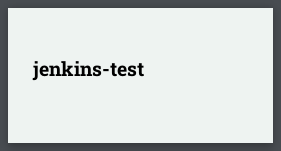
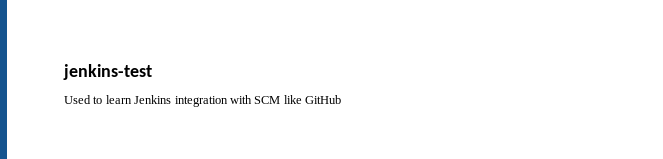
(144, 71) none -> [64,95,341,107] // Used to learn Jenkins integration with SCM like GitHub

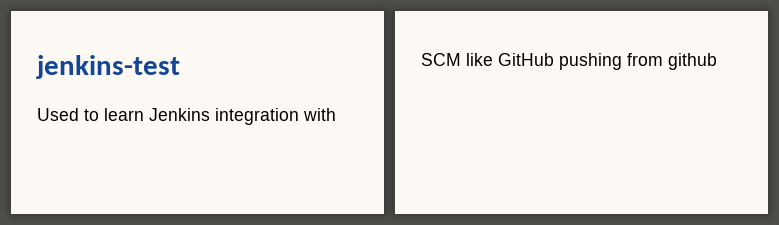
(341, 99) none -> [559,53,717,70] pushing from github

